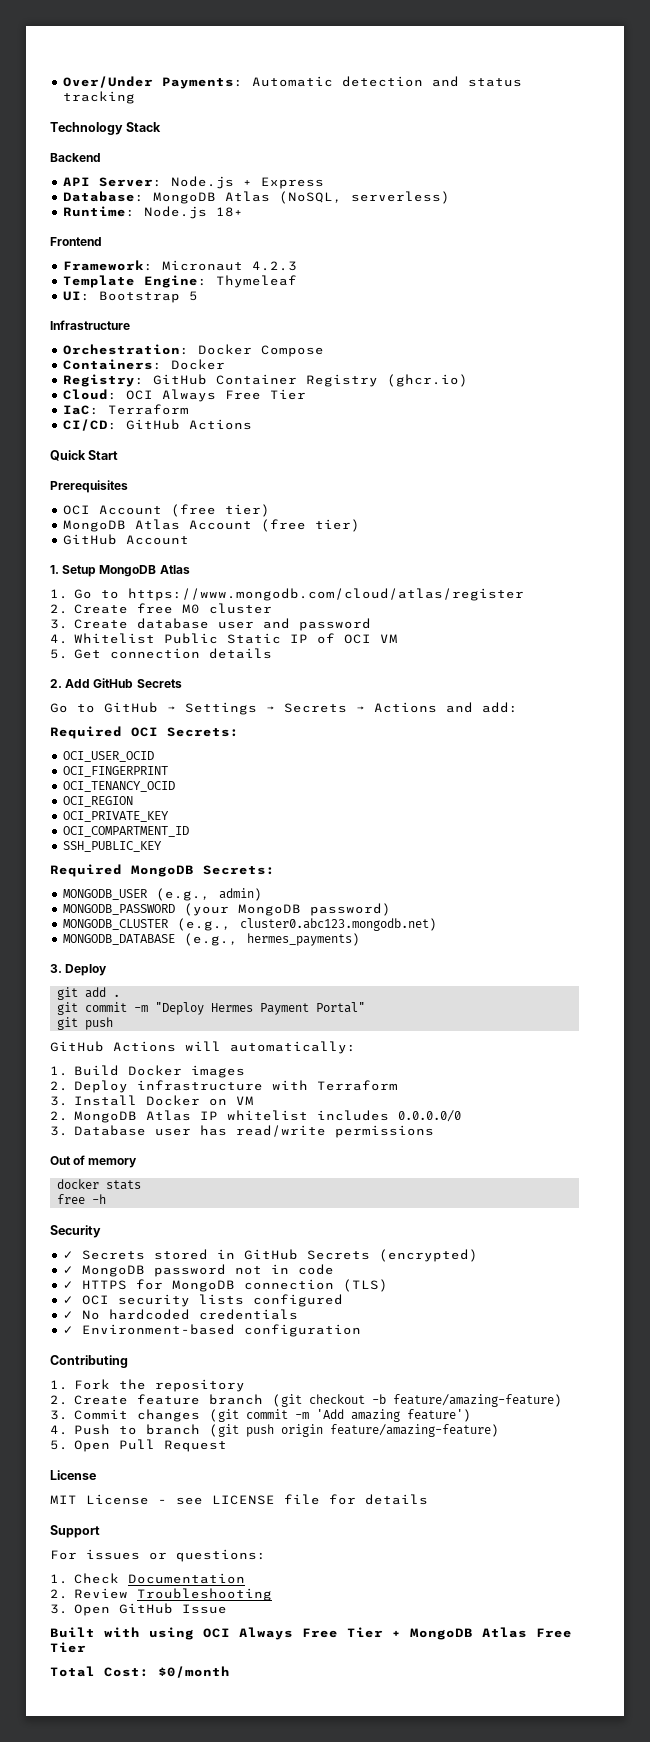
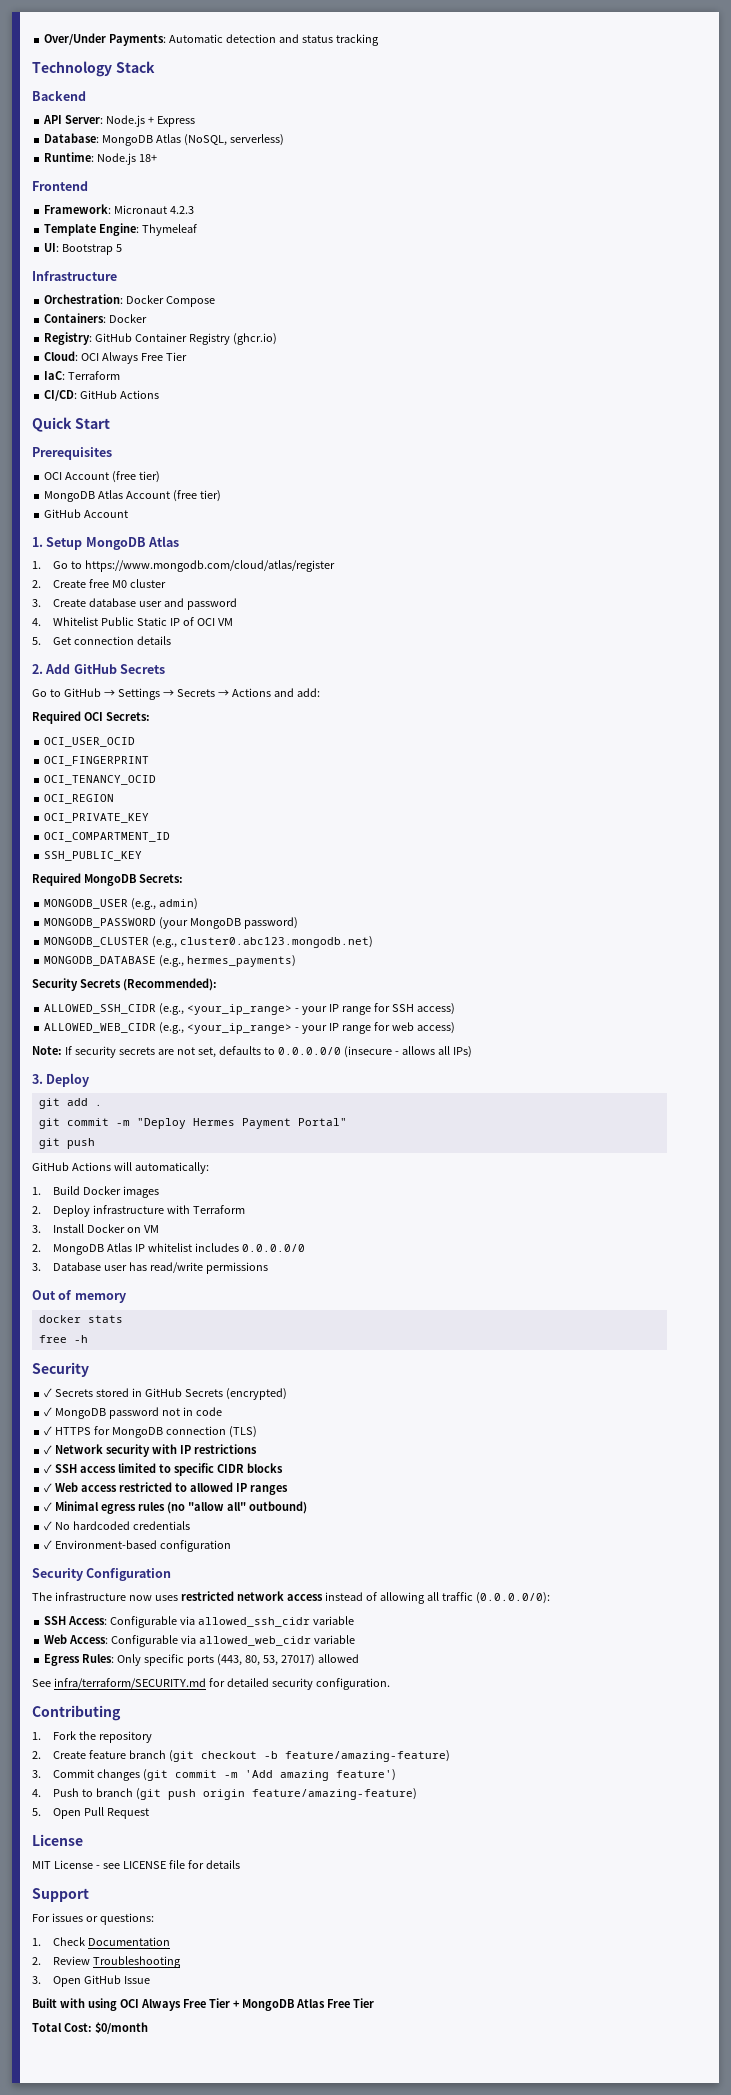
(362, 939) none -> [32,978,217,991] [44,1003,455,1015] [44,1022,455,1034] [32,1046,472,1058] // Security Secrets (Recommended): // ALLOWED_SSH_CIDR (e.g., <your_ip_range> - your IP range for SSH access) // ALLOWED_WEB_CIDR (e.g., <your_ip_range> - your IP range for web access) // Note: If security secrets are not set, defaults to 0.0.0.0/0 (insecure - allows all IPs)
[82,1294,344,1307] OCI security lists configured -> [55,1444,257,1457] [44,1463,283,1476] [44,1482,288,1495] [44,1501,307,1514] Network security with IP restrictions // ✓ SSH access limited to specific CIDR blocks // ✓ Web access restricted to allowed IP ranges // ✓ Minimal egress rules (no "allow all" outbound)
(362, 1330) none -> [32,1568,172,1581] [32,1591,550,1604] [44,1616,354,1628] [44,1634,355,1647] [44,1654,359,1666] [32,1678,390,1690] // Security Configuration // The infrastructure now uses restricted network access instead of allowing all traffic (0.0.0.0/0): // SSH Access: Configurable via allowed_ssh_cidr variable // Web Access: Configurable via allowed_web_cidr variable // Egress Rules: Only specific ports (443, 80, 53, 27017) allowed // See infra/terraform/SECURITY.md for detailed security configuration.

